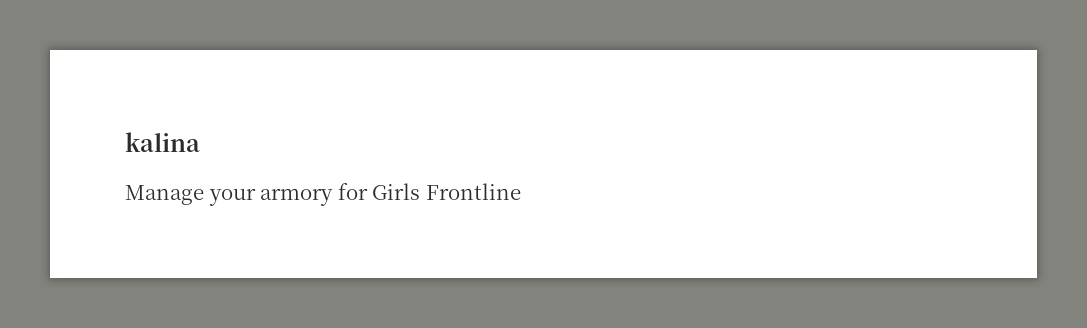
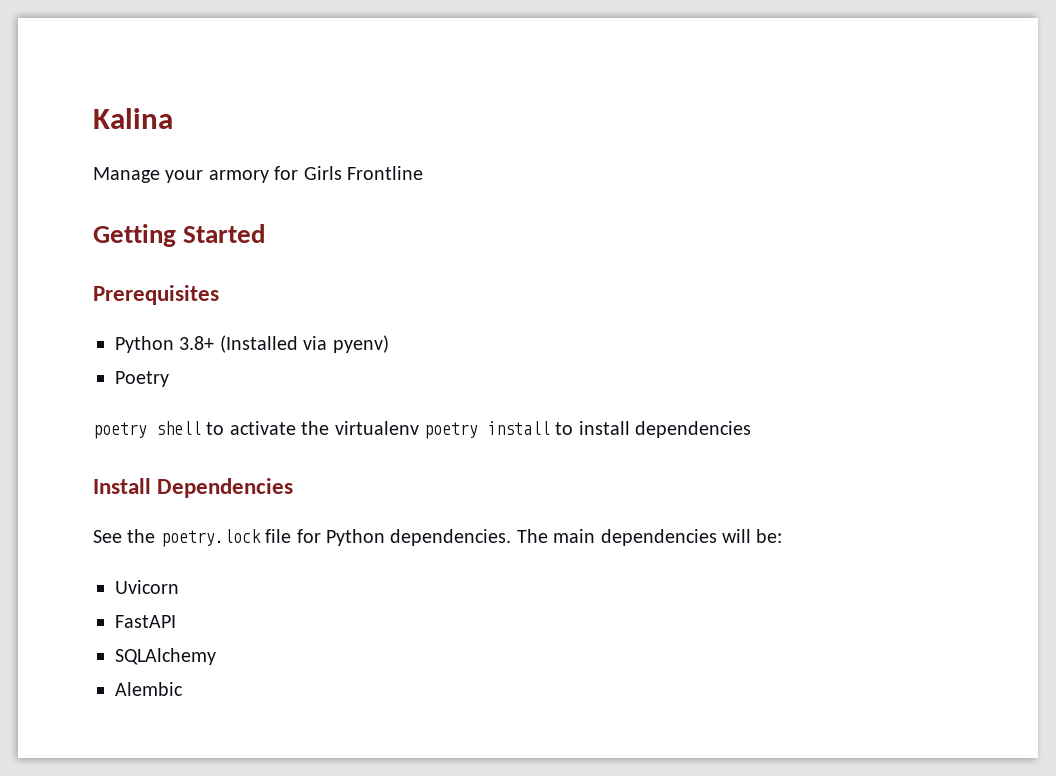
[125,132,200,152] kalina -> [93,108,173,129] Kalina
(521, 191) none -> [93,224,266,247] [93,285,219,305] [115,335,389,353] [115,371,169,387] [93,421,752,439] [93,478,294,498] [93,529,783,547] [115,580,179,594] [115,615,176,628] [115,648,216,665] [115,682,183,696] // Getting Started // Prerequisites // Python 3.8+ (Installed via pyenv) // Poetry // poetry shell to activate the virtualenv poetry install to install dependencies // Install Dependencies // See the poetry.lock file for Python dependencies. The main dependencies will be: // Uvicorn // FastAPI // SQLAlchemy // Alembic

